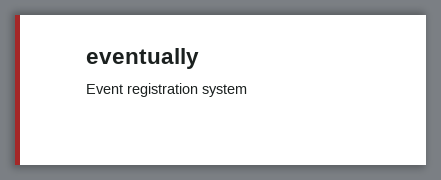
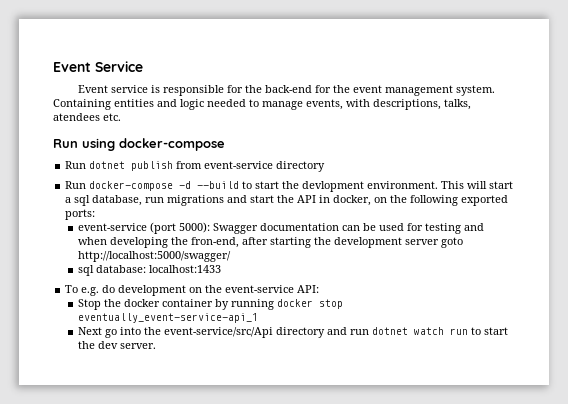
[86,48,199,69] [86,83,247,97] eventually // Event registration system -> [53,61,143,72] [78,85,496,96] [53,99,471,110] [53,113,121,121] [53,138,225,151] [65,161,326,172] [65,181,514,192] [65,195,509,206] [65,209,96,220] [78,222,485,234] [78,237,464,248] [78,251,232,262] [78,265,222,276] [65,285,320,296] [78,299,344,310] [78,313,259,323] [78,327,509,338] [78,341,157,349] Event Service // Event service is responsible for the back-end for the event management system. Containing entities and logic needed to manage events, with descriptions, talks, atendees etc. // Run using docker-compose // Run dotnet publish from event-service directory // Run docker-compose -d --build to start the devlopment environment. This will start a sql database, run migrations and start the API in docker, on the following exported ports: // event-service (port 5000): Swagger documentation can be used for testing and when developing the fron-end, after starting the development server goto http://localhost:5000/swagger/ // sql database: localhost:1433 // To e.g. do development on the event-service API: // Stop the docker container by running docker stop eventually_event-service-api_1 // Next go into the event-service/src/Api directory and run dotnet watch run to start the dev server.

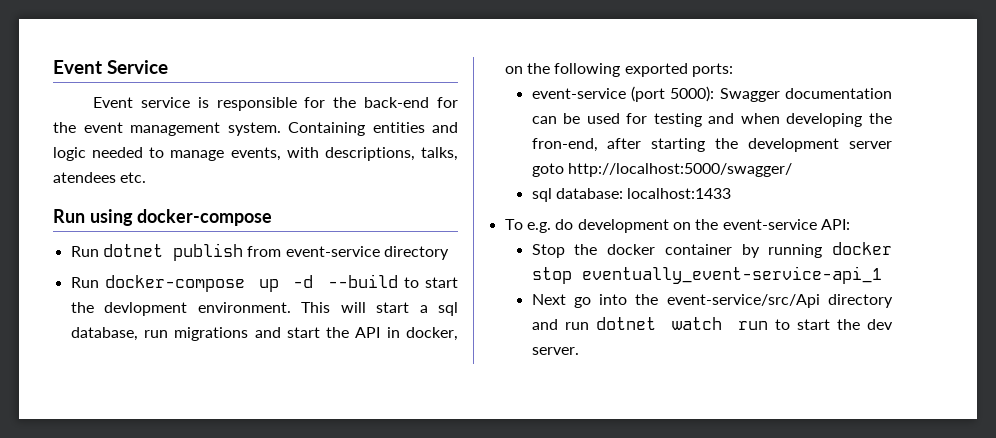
(174, 186) none -> [259,279,280,292] up

